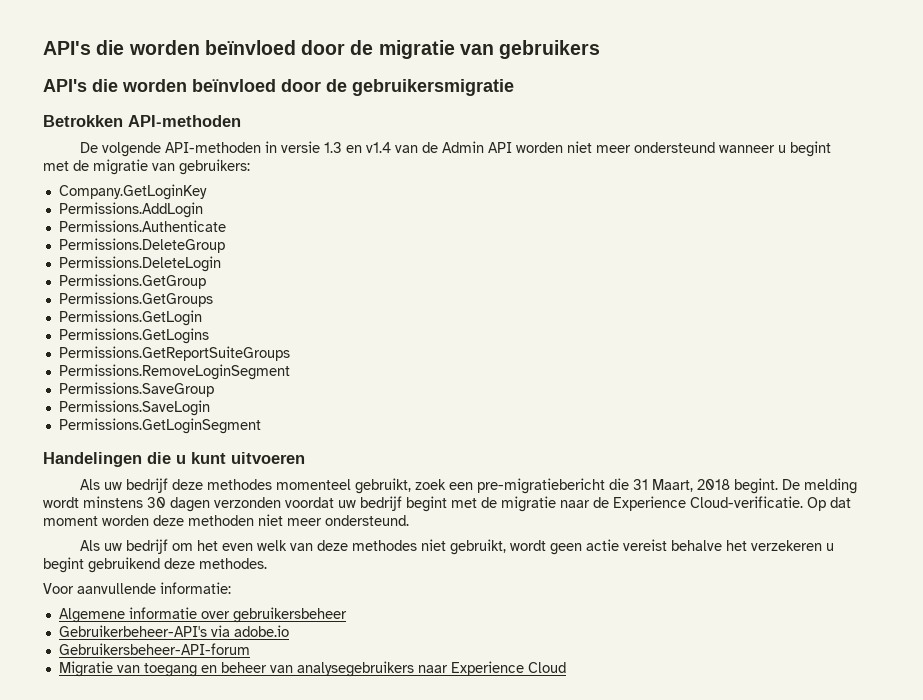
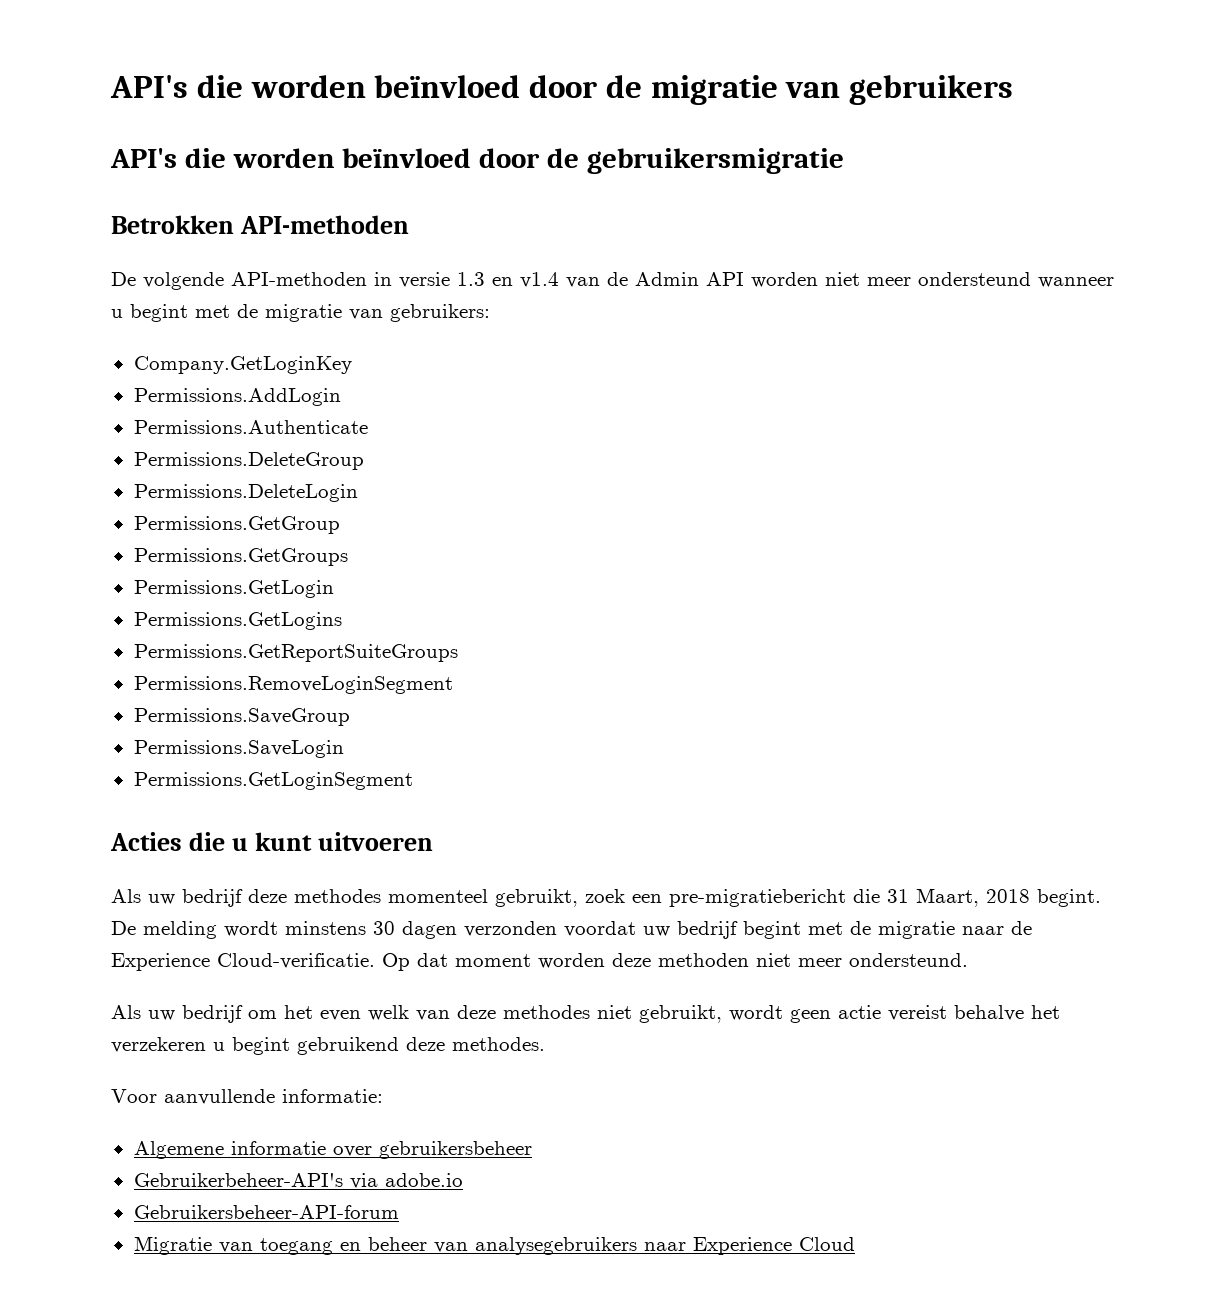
[43,452,142,467] Handelingen -> [110,832,182,851] Acties

